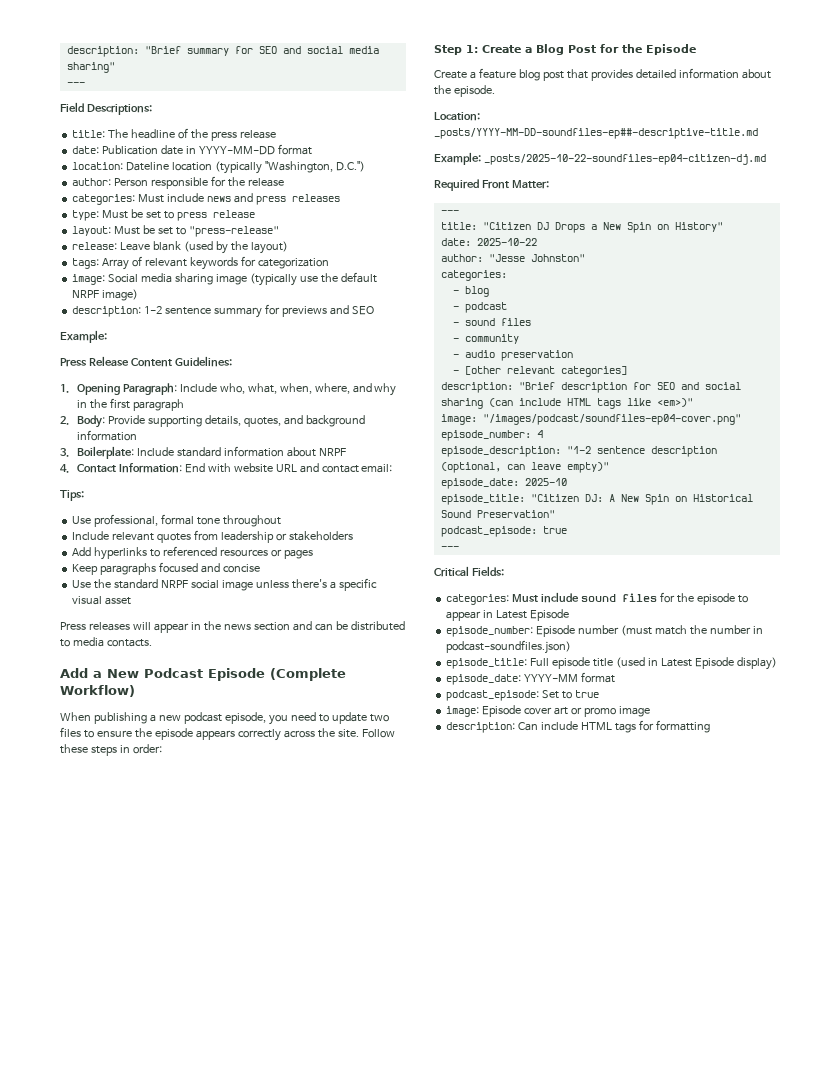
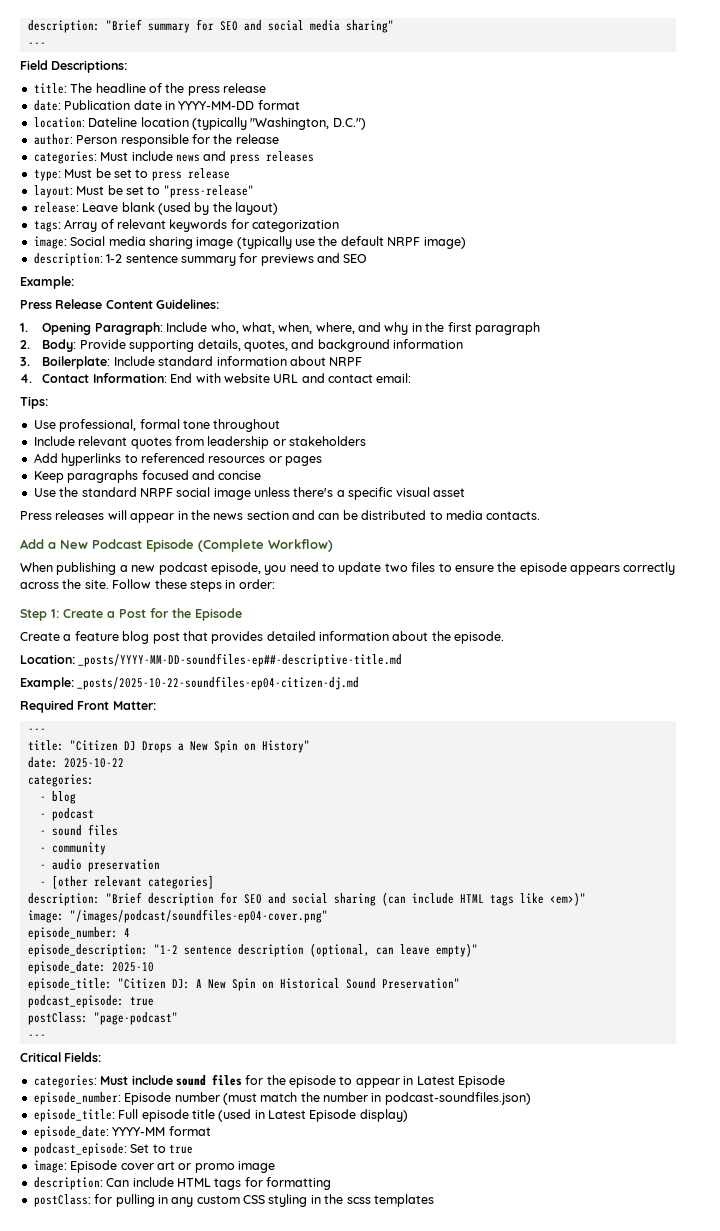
[536,44,564,55] Blog -> (115, 614) none
[440,254,585,262] // author: "Jesse Johnston" -> (124, 763) none
(567, 530) none -> [27,1012,178,1025] // postClass: "page-podcast"
(710, 726) none -> [33,1194,434,1207] // postClass: for pulling in any custom CSS styling in the scss templates

